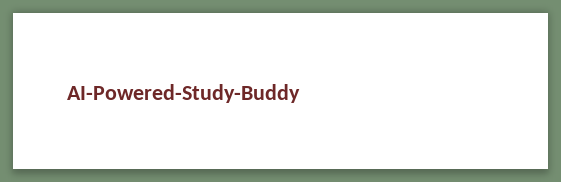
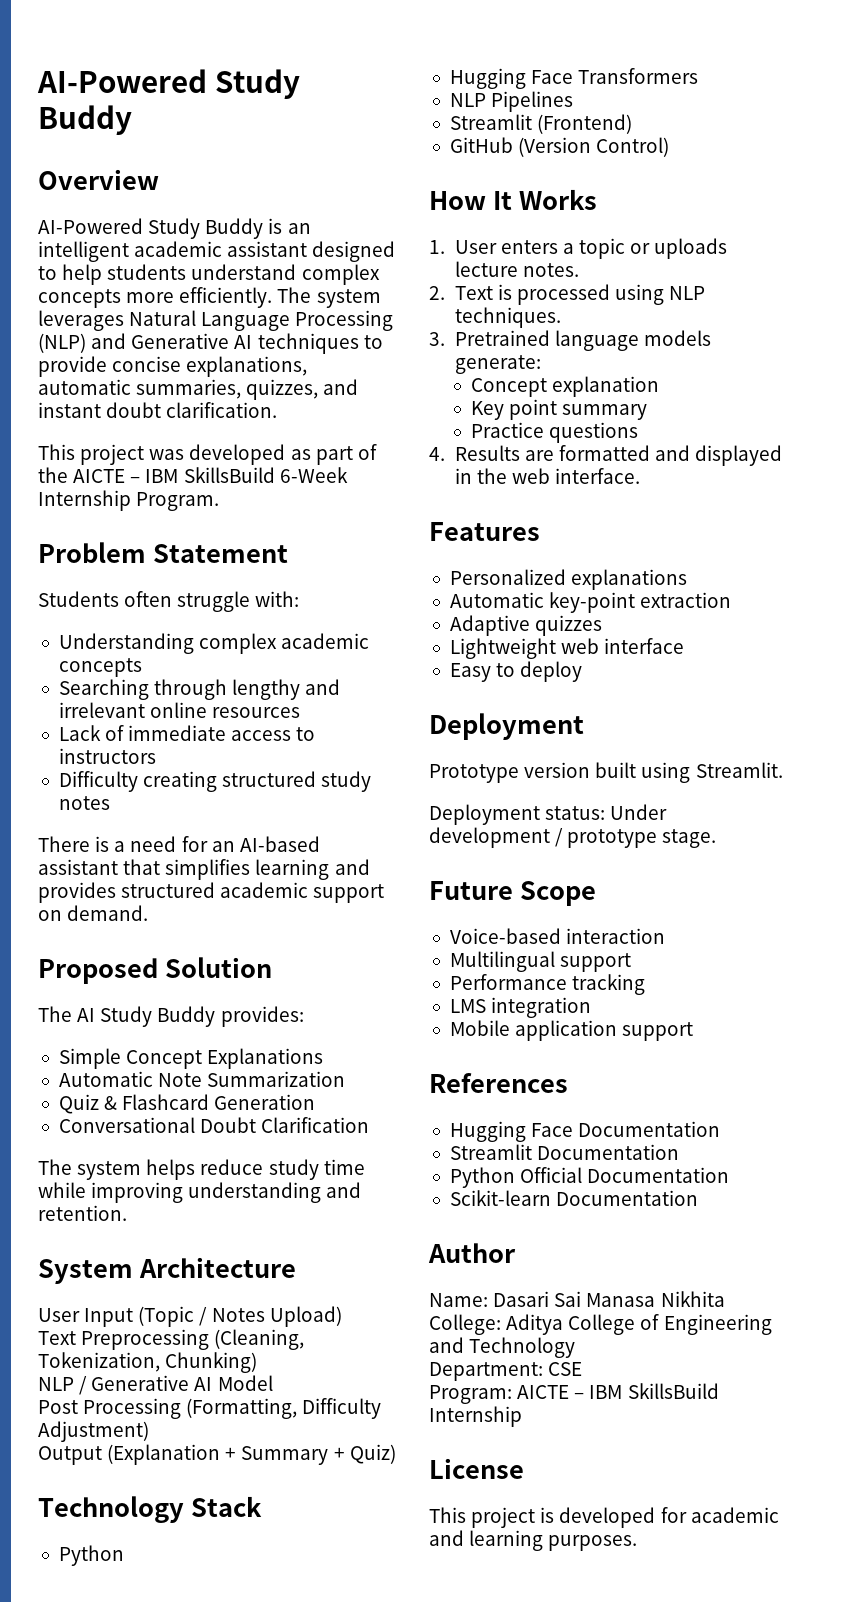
[67,84,300,103] AI-Powered-Study-Buddy -> [37,69,300,99] [38,105,132,135] [38,169,159,190] [38,218,311,239] [38,241,396,262] [38,264,380,285] [38,287,381,308] [38,310,394,331] [38,333,383,354] [38,356,308,377] [38,379,359,400] [38,402,278,418] [38,444,377,465] [38,467,348,483] [38,490,220,511] [38,542,288,563] [38,591,300,612] [58,633,370,654] [58,658,142,677] [58,679,341,700] [58,702,301,718] [58,725,316,741] [58,748,156,764] [58,771,372,792] [58,796,110,810] [38,836,320,852] [38,859,370,880] [38,882,385,903] [38,905,149,921] [38,957,272,984] [38,1006,304,1027] [58,1048,324,1069] [58,1071,346,1087] [58,1094,316,1114] [58,1117,370,1133] [38,1159,365,1180] [38,1182,362,1203] [38,1205,127,1221] [38,1257,296,1284] [38,1306,342,1327] [38,1329,305,1350] [38,1352,258,1373] [38,1375,273,1395] [38,1398,382,1419] [38,1421,149,1442] [38,1444,396,1465] [38,1496,262,1523] [58,1545,124,1566] [449,68,699,89] [449,91,574,112] [449,114,633,134] [449,137,670,157] [429,189,597,210] [429,238,728,259] [454,261,579,277] [429,284,706,305] [454,307,561,328] [429,330,711,351] [454,355,541,374] [471,376,660,397] [471,399,648,420] [471,422,639,443] [429,445,783,466] [454,468,640,484] [429,522,540,541] [449,569,688,590] [449,592,732,613] [449,615,603,636] [449,638,685,659] [449,661,583,682] [429,713,584,740] [429,762,783,783] [429,804,668,825] [429,827,717,848] [429,881,596,906] [449,928,666,944] [449,951,632,972] [449,974,646,995] [449,997,592,1018] [449,1020,694,1041] [429,1073,568,1093] [449,1121,721,1142] [449,1144,680,1160] [449,1167,730,1188] [449,1190,699,1206] [428,1243,516,1263] [429,1291,725,1307] [429,1314,772,1335] [429,1337,576,1358] [429,1362,583,1381] [429,1383,719,1404] [429,1406,522,1427] [429,1458,524,1479] [429,1507,779,1528] [429,1530,638,1551] AI-Powered Study Buddy // Overview // AI-Powered Study Buddy is an intelligent academic assistant designed to help students understand complex concepts more efficiently. The system leverages Natural Language Processing (NLP) and Generative AI techniques to provide concise explanations, automatic summaries, quizzes, and instant doubt clarification. // This project was developed as part of the AICTE – IBM SkillsBuild 6-Week Internship Program. // Problem Statement // Students often struggle with: // Understanding complex academic concepts // Searching through lengthy and irrelevant online resources // Lack of immediate access to instructors // Difficulty creating structured study notes // There is a need for an AI-based assistant that simplifies learning and provides structured academic support on demand. // Proposed Solution // The AI Study Buddy provides: // Simple Concept Explanations // Automatic Note Summarization // Quiz & Flashcard Generation // Conversational Doubt Clarification // The system helps reduce study time while improving understanding and retention. // System Architecture // User Input (Topic / Notes Upload) // Text Preprocessing (Cleaning, Tokenization, Chunking) // NLP / Generative AI Model // Post Processing (Formatting, Difficulty Adjustment) // Output (Explanation + Summary + Quiz) // Technology Stack // Python // Hugging Face Transformers // NLP Pipelines // Streamlit (Frontend) // GitHub (Version Control) // How It Works // 1. User enters a topic or uploads lecture notes. // 2. Text is processed using NLP techniques. // 3. Pretrained language models generate: // Concept explanation // Key point summary // Practice questions // 4. Results are formatted and displayed in the web interface. // Features // Personalized explanations // Automatic key-point extraction // Adaptive quizzes // Lightweight web interface // Easy to deploy // Deployment // Prototype version built using Streamlit. // Deployment status: Under development / prototype stage. // Future Scope // Voice-based interaction // Multilingual support // Performance tracking // LMS integration // Mobile application support // References // Hugging Face Documentation // Streamlit Documentation // Python Official Documentation // Scikit-learn Documentation // Author // Name: Dasari Sai Manasa Nikhita College: Aditya College of Engineering and Technology // Department: CSE // Program: AICTE – IBM SkillsBuild Internship // License // This project is developed for academic and learning purposes.

